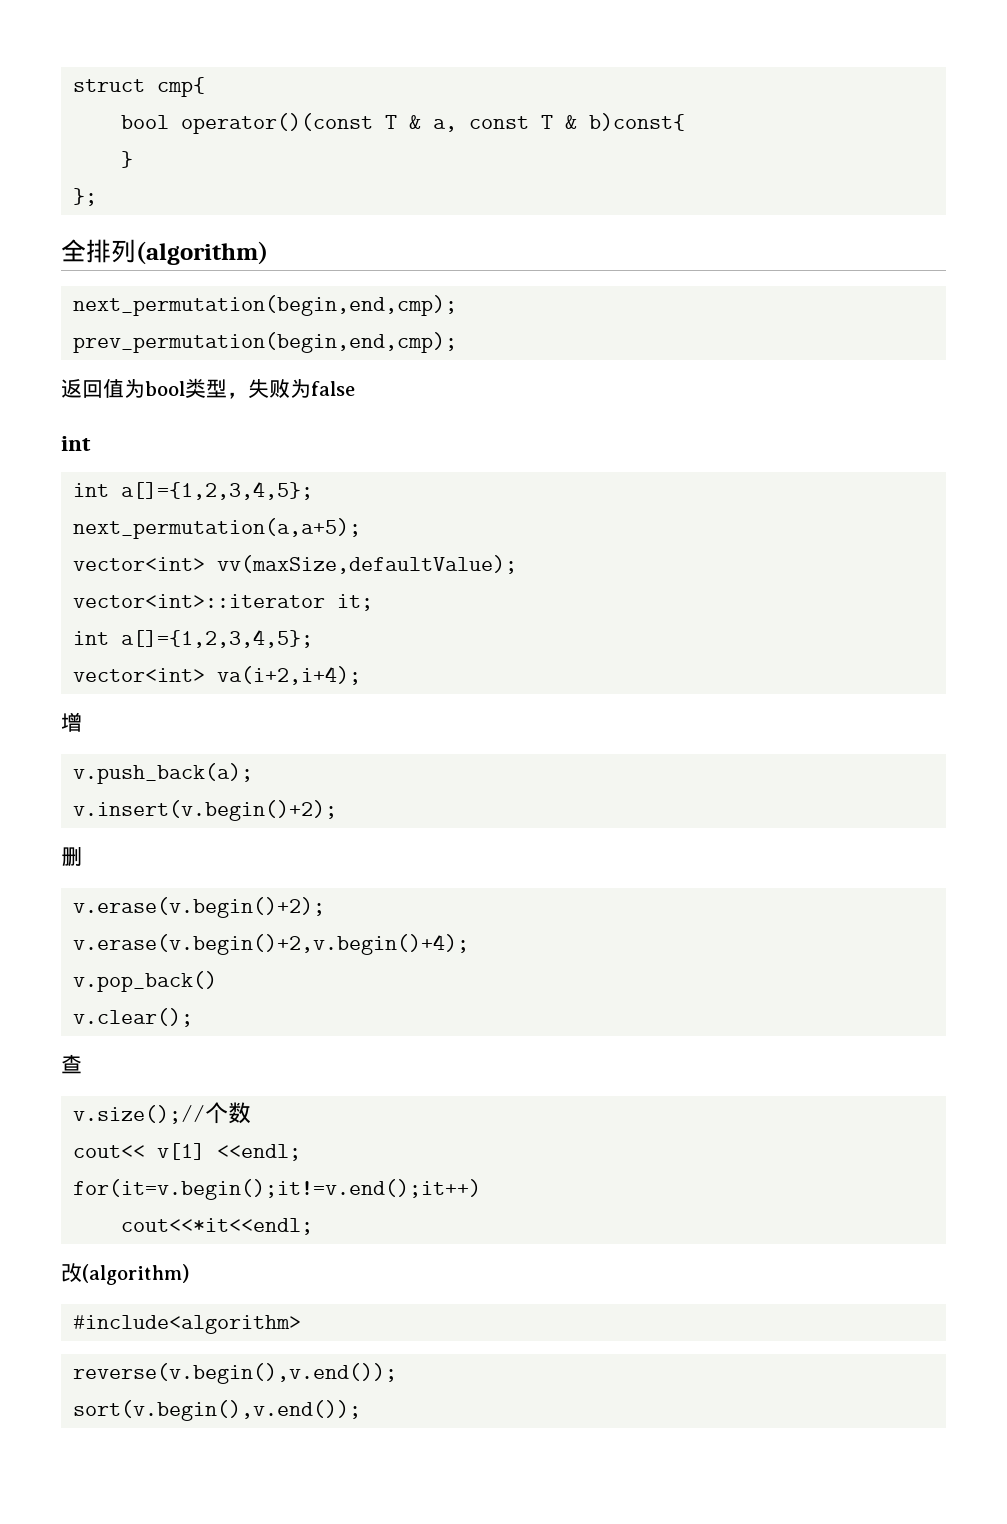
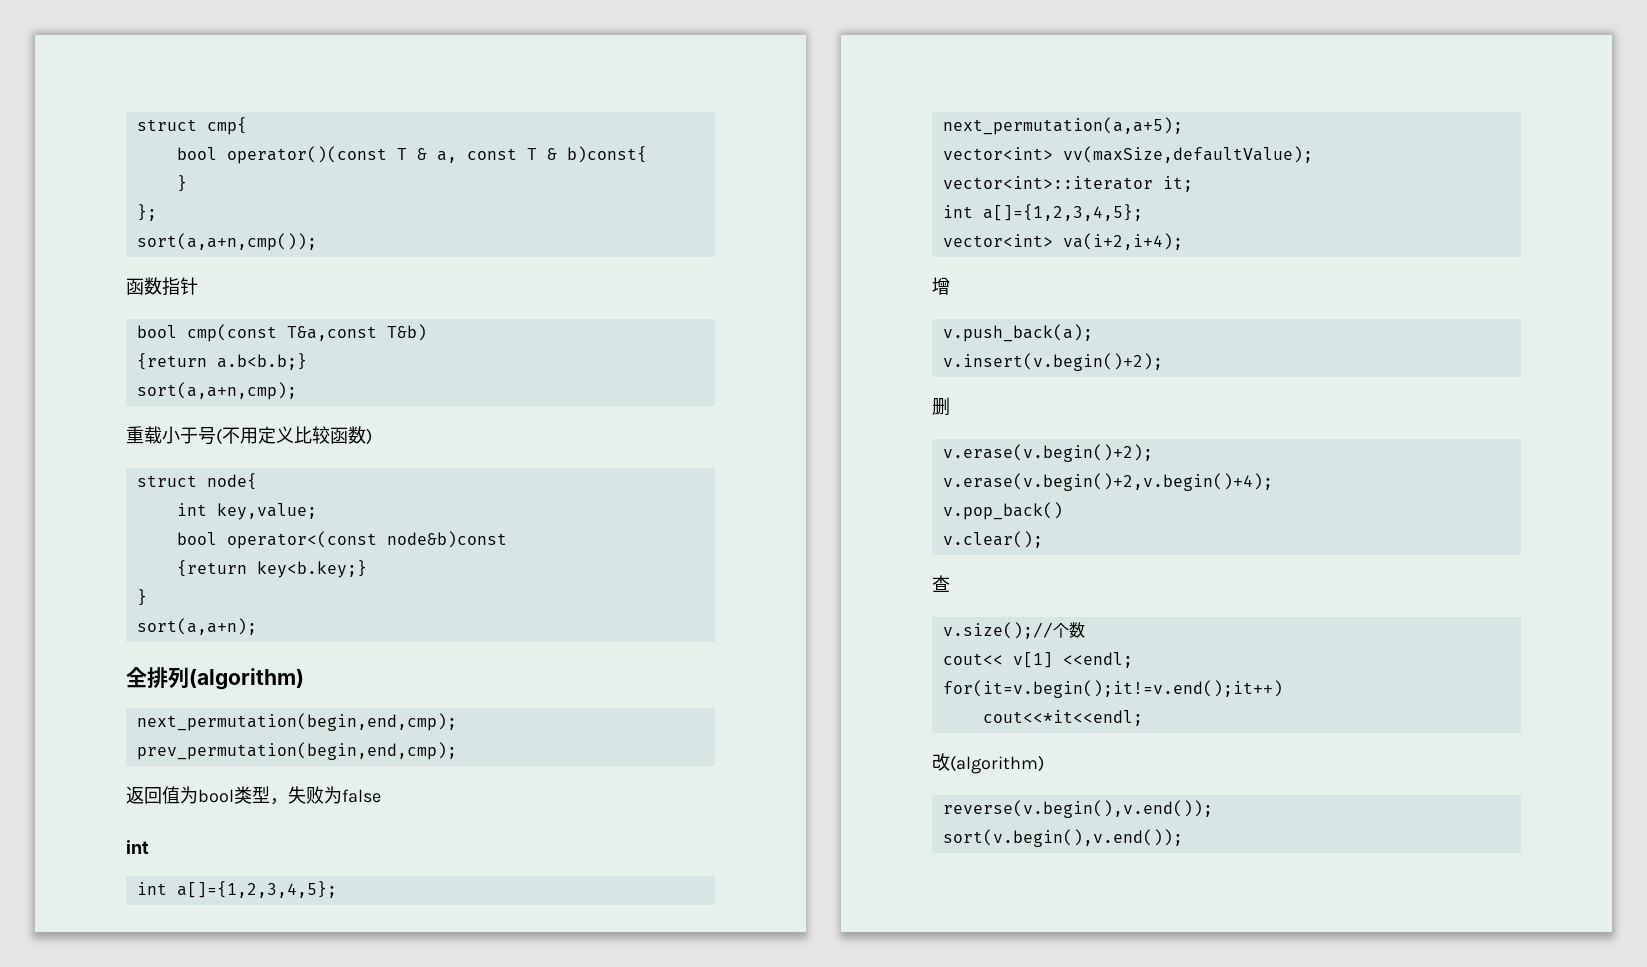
(98, 197) none -> [136,233,317,251] [126,277,198,296] [136,324,427,342] [136,353,307,370] [136,382,297,400] [126,426,372,445] [136,473,257,490] [176,503,317,520] [176,531,507,549] [176,560,367,578] [136,589,147,606] [136,618,257,635] // sort(a,a+n,cmp()); // 函数指针 // bool cmp(const T&a,const T&b) // {return a.b<b.b;} // sort(a,a+n,cmp); // 重载小于号(不用定义比较函数) // struct node{ // int key,value; // bool operator<(const node&b)const // {return key<b.key;} // } // sort(a,a+n);
[73,1315,302,1334] // #include<algorithm> -> (1044, 764) none

